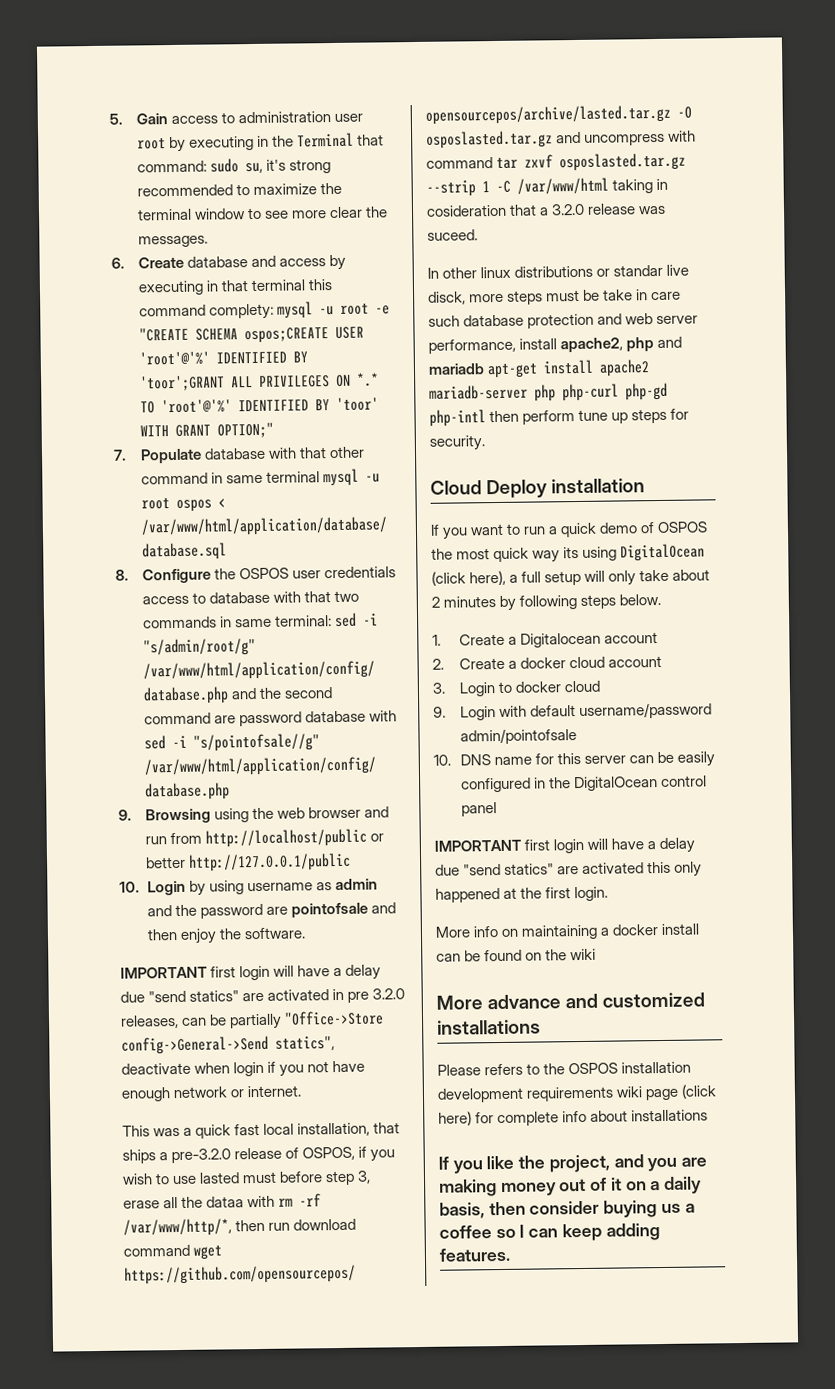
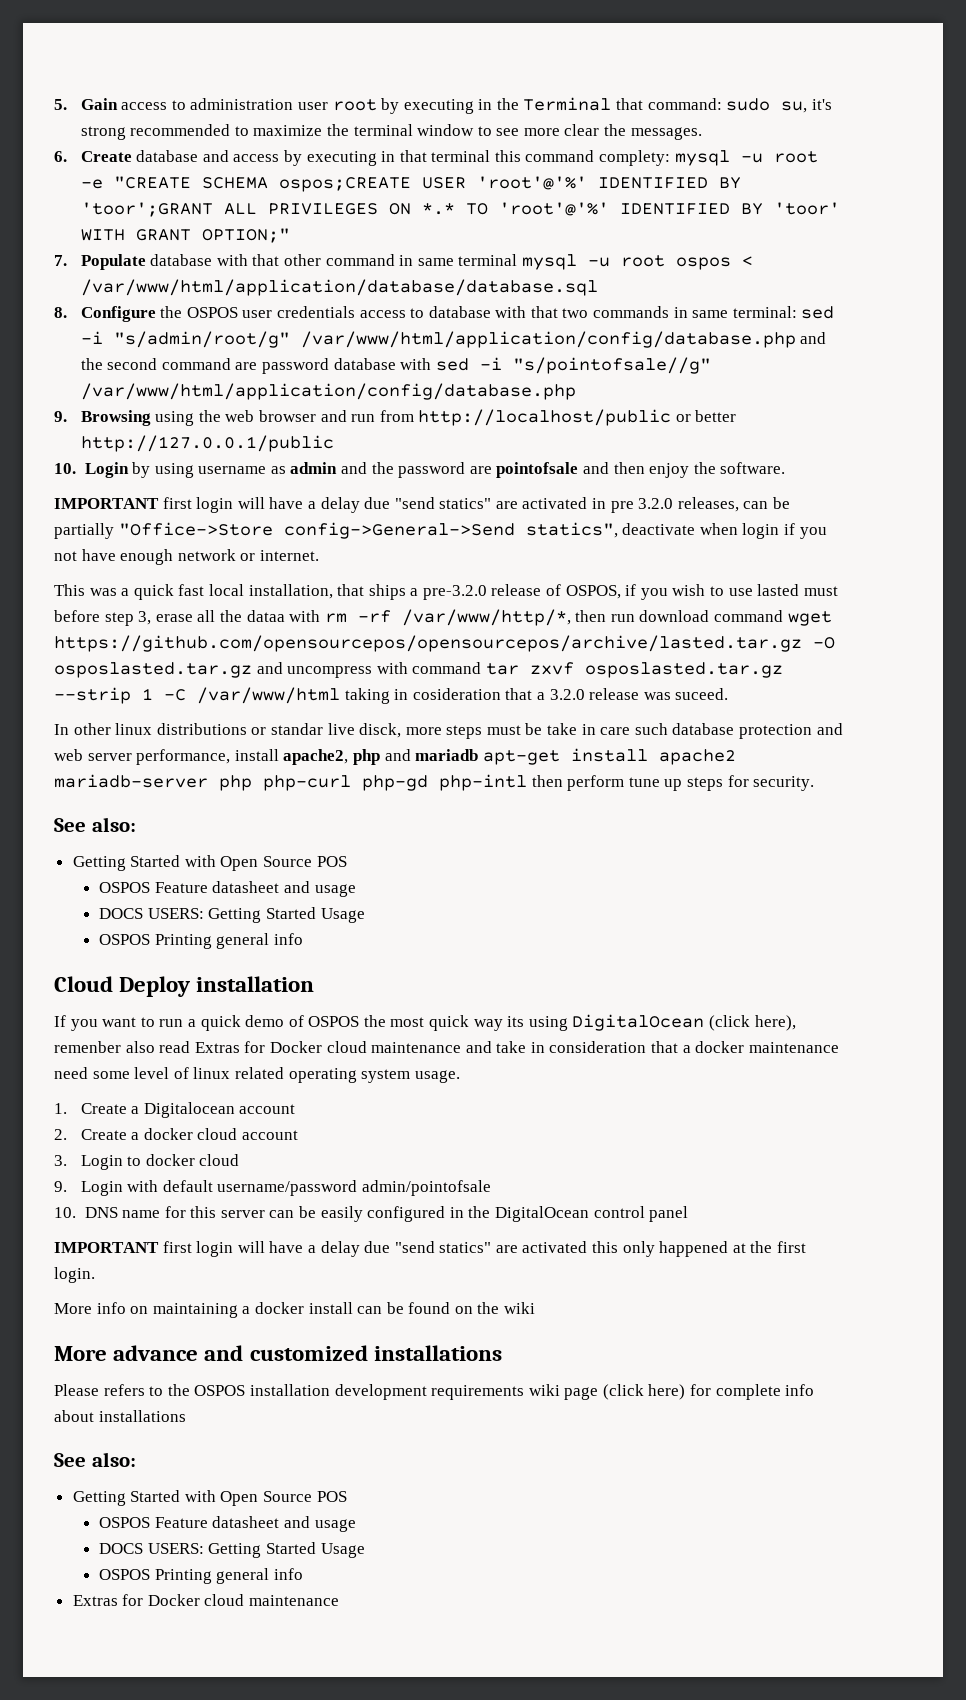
(485, 443) none -> [54,817,136,832] [72,855,347,871] [99,881,356,897] [99,907,365,923] [99,933,304,949] // See also: // Getting Started with Open Source POS // OSPOS Feature datasheet and usage // DOCS USERS: Getting Started Usage // OSPOS Printing general info
[509,569,711,586] [431,593,662,611] a full setup will only take about 2 minutes by following steps below. -> [54,1041,839,1053] [54,1067,460,1083] remenber also read Extras for Docker cloud maintenance and take in consideration that a docker maintenance need some level of linux related operating system usage.
[438,1154,708,1174] [439,1176,703,1197] [439,1200,695,1219] [439,1223,660,1242] [439,1247,511,1262] If you like the project, and you are making money out of it on a daily basis, then consider buying us a coffee so I can keep adding features. -> [54,1452,136,1467] [72,1490,347,1506] [99,1516,356,1532] [99,1542,365,1558] [99,1568,304,1584] [72,1594,340,1606] See also: // Getting Started with Open Source POS // OSPOS Feature datasheet and usage // DOCS USERS: Getting Started Usage // OSPOS Printing general info // Extras for Docker cloud maintenance

